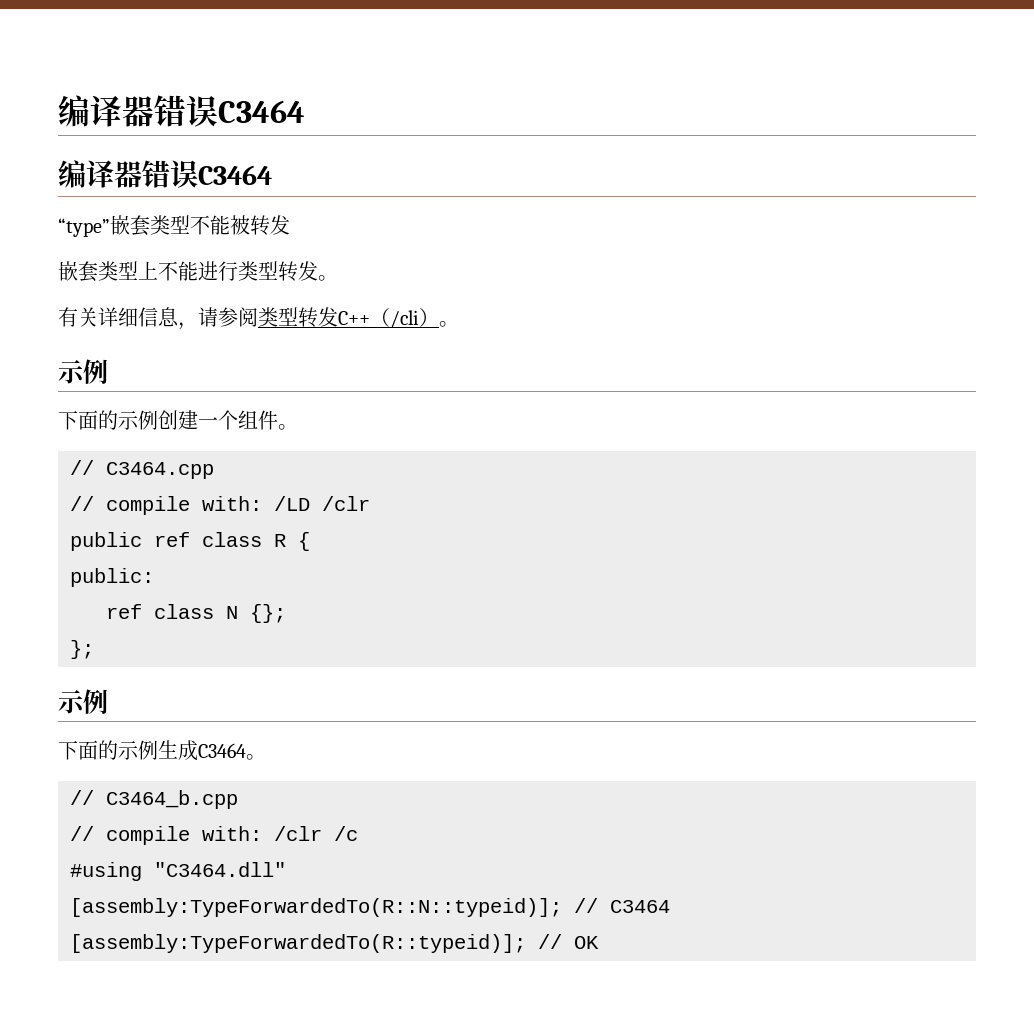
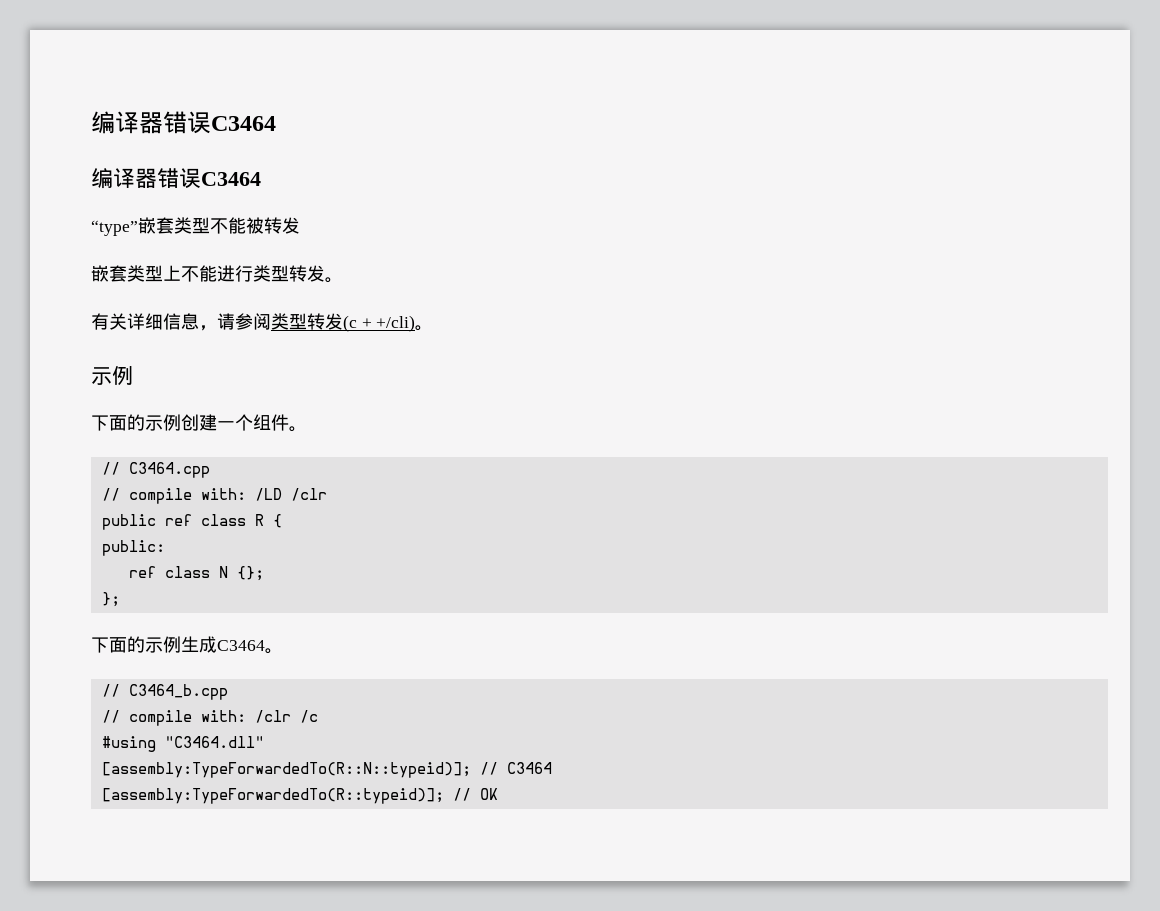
[338,308,439,328] C++（/cli） -> [343,315,416,332] (c + +/cli)
[58,689,108,714] // 示例 -> (120, 599) none

